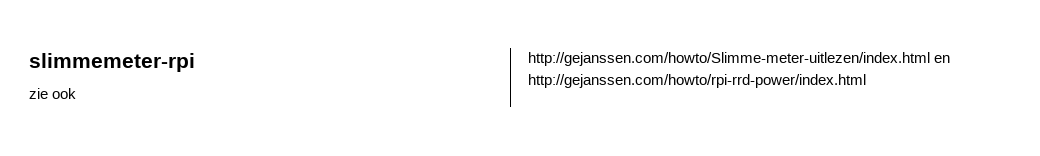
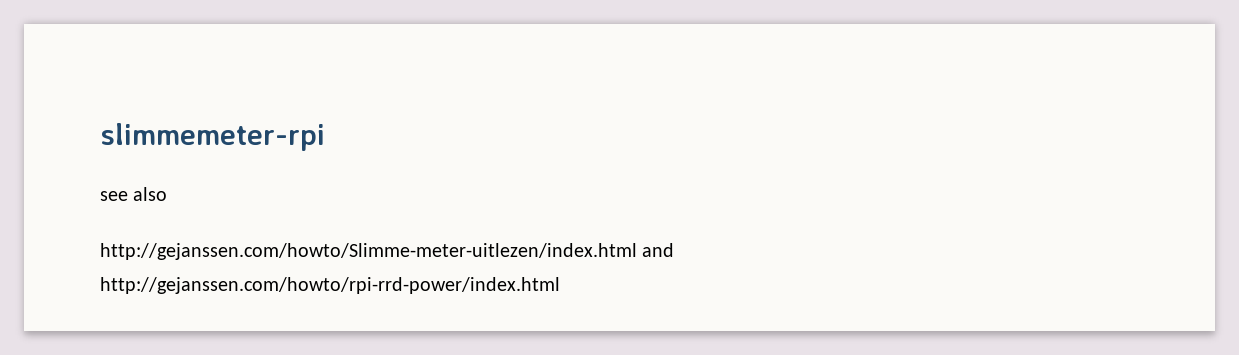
[29,88,77,99] zie ook -> [100,187,168,201] see also
[934,55,951,63] en -> [642,243,675,257] and

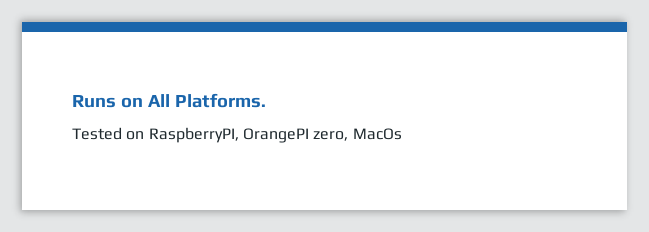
[100,123,325,151] [100,187,168,201] [100,243,675,260] [100,277,560,294] slimmemeter-rpi // see also // http://gejanssen.com/howto/Slimme-meter-uitlezen/index.html and http://gejanssen.com/howto/rpi-rrd-power/index.html -> [72,93,266,108] [72,127,402,143] Runs on All Platforms. // Tested on RaspberryPI, OrangePI zero, MacOs

